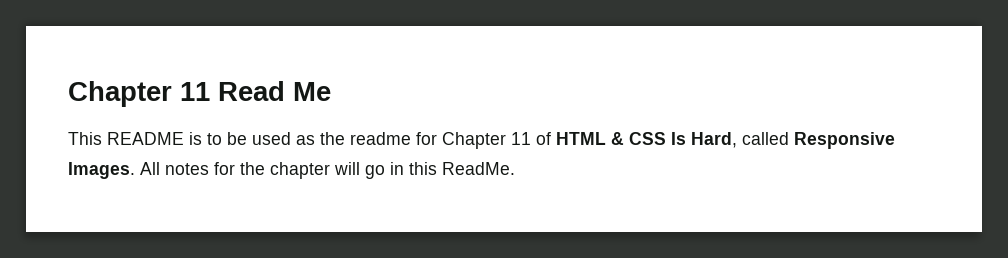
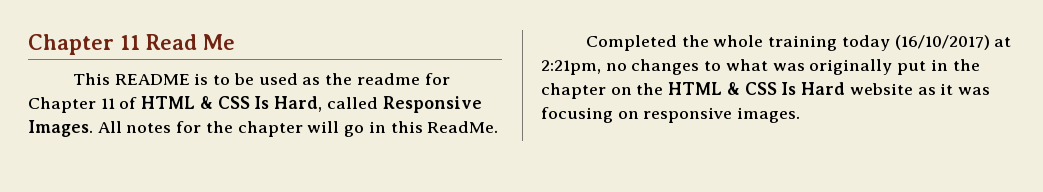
(515, 168) none -> [586,35,1012,51] [541,59,980,75] [541,82,990,99] [541,107,801,123] // Completed the whole training today (16/10/2017) at 2:21pm, no changes to what was originally put in the chapter on the HTML & CSS Is Hard website as it was focusing on responsive images.

